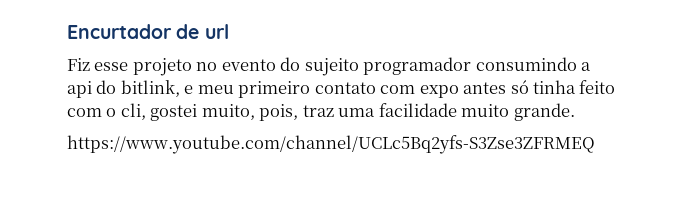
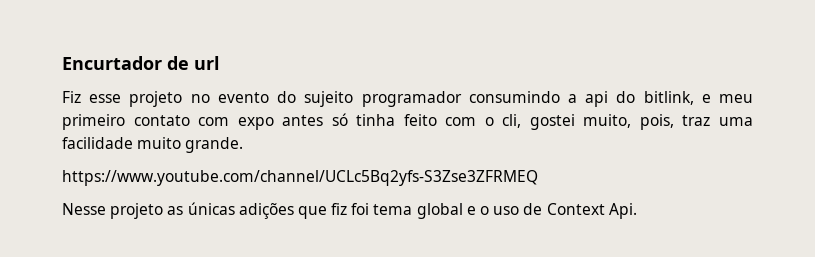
(595, 144) none -> [62,202,637,219] // Nesse projeto as únicas adições que fiz foi tema global e o uso de Context Api.

